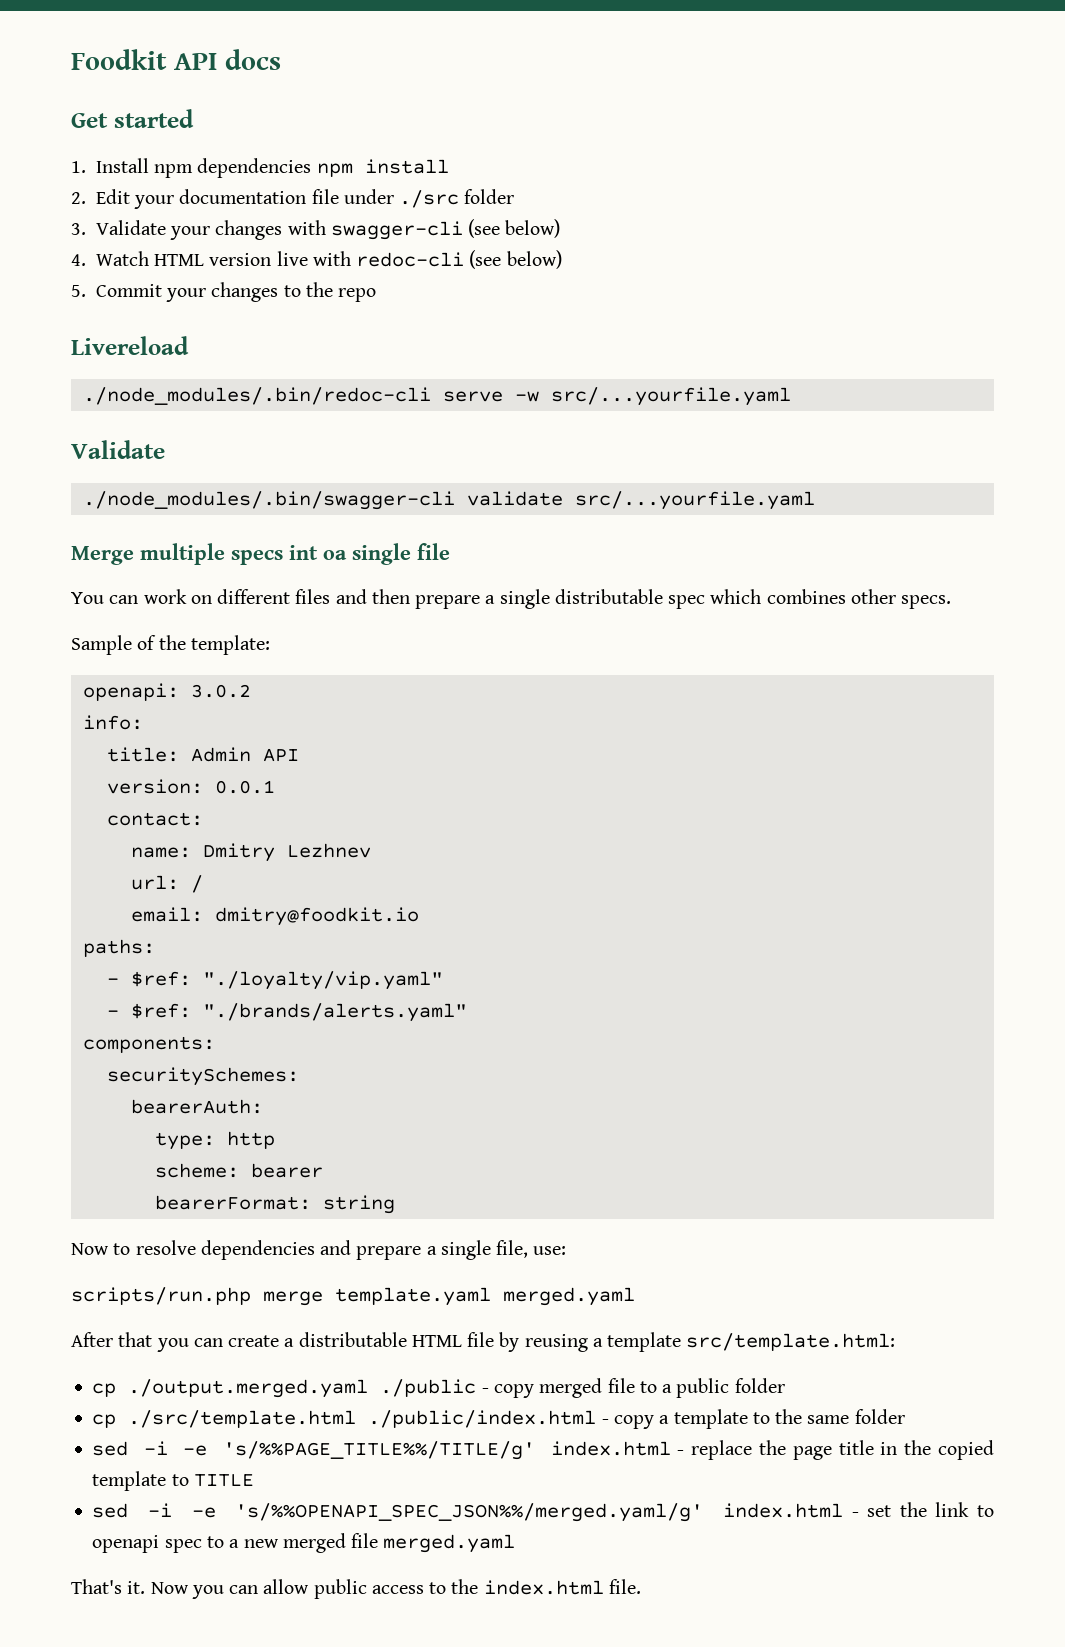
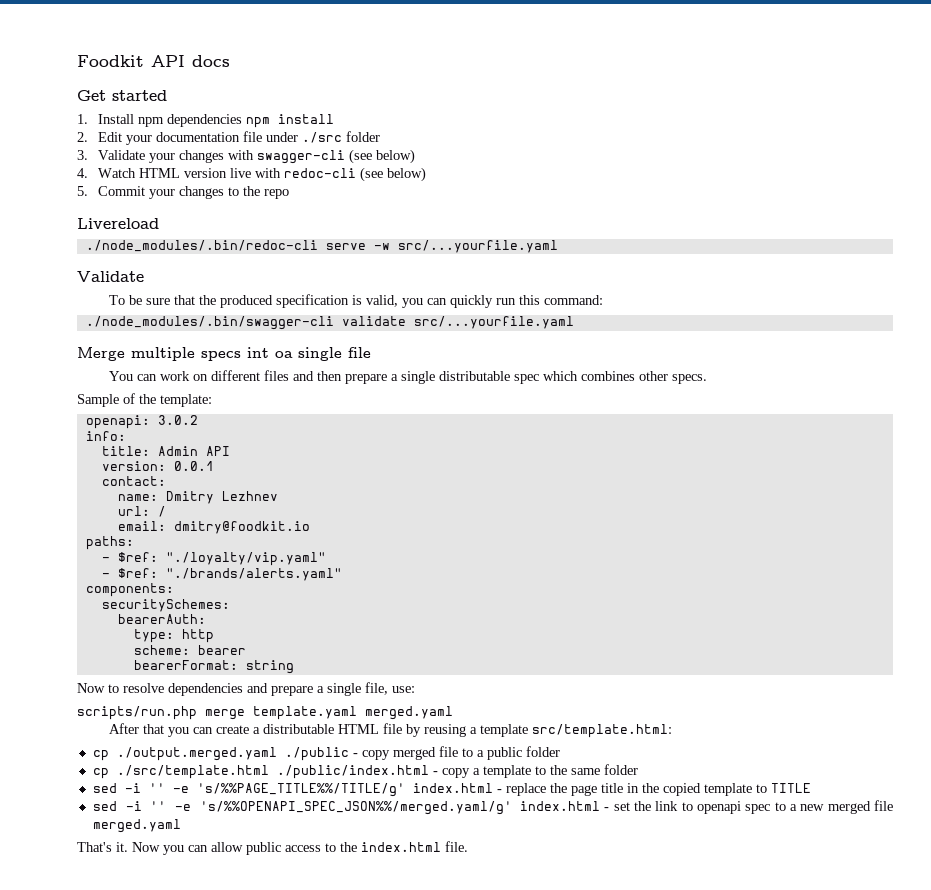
(165, 449) none -> [108,294,603,308] // To be sure that the produced specification is valid, you can quickly run this command:
(168, 1448) none -> [148,783,165,793] ''
(173, 1510) none -> [150,801,167,811] ''

